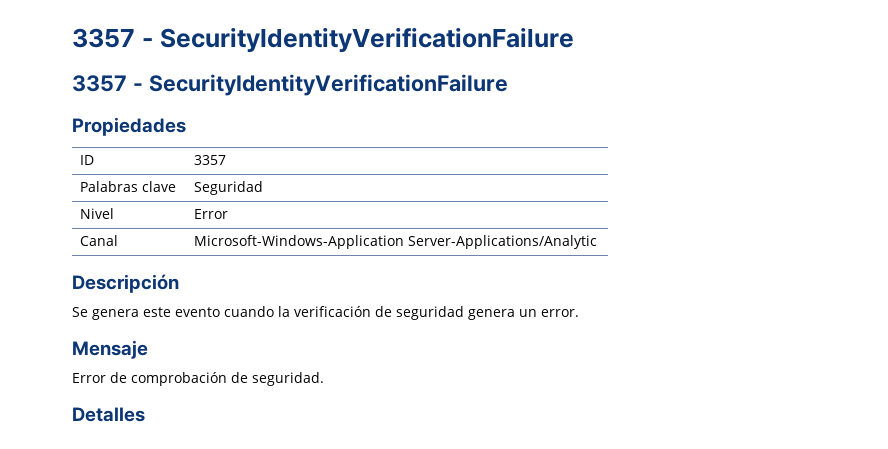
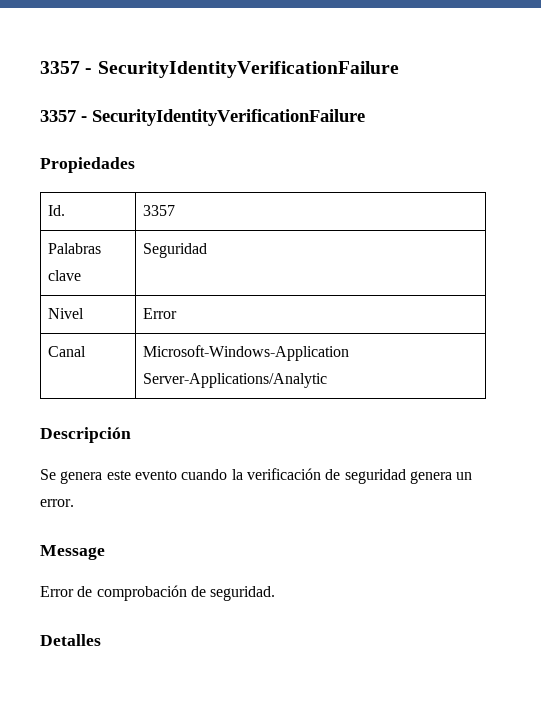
[80,155,95,165] ID -> [47,205,65,216] Id.
[72,340,148,359] Mensaje -> [40,545,105,560] Message

